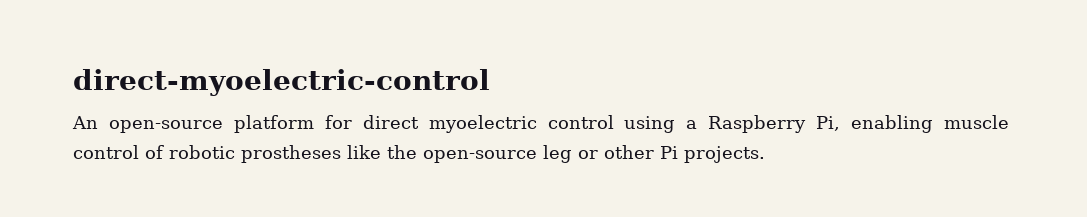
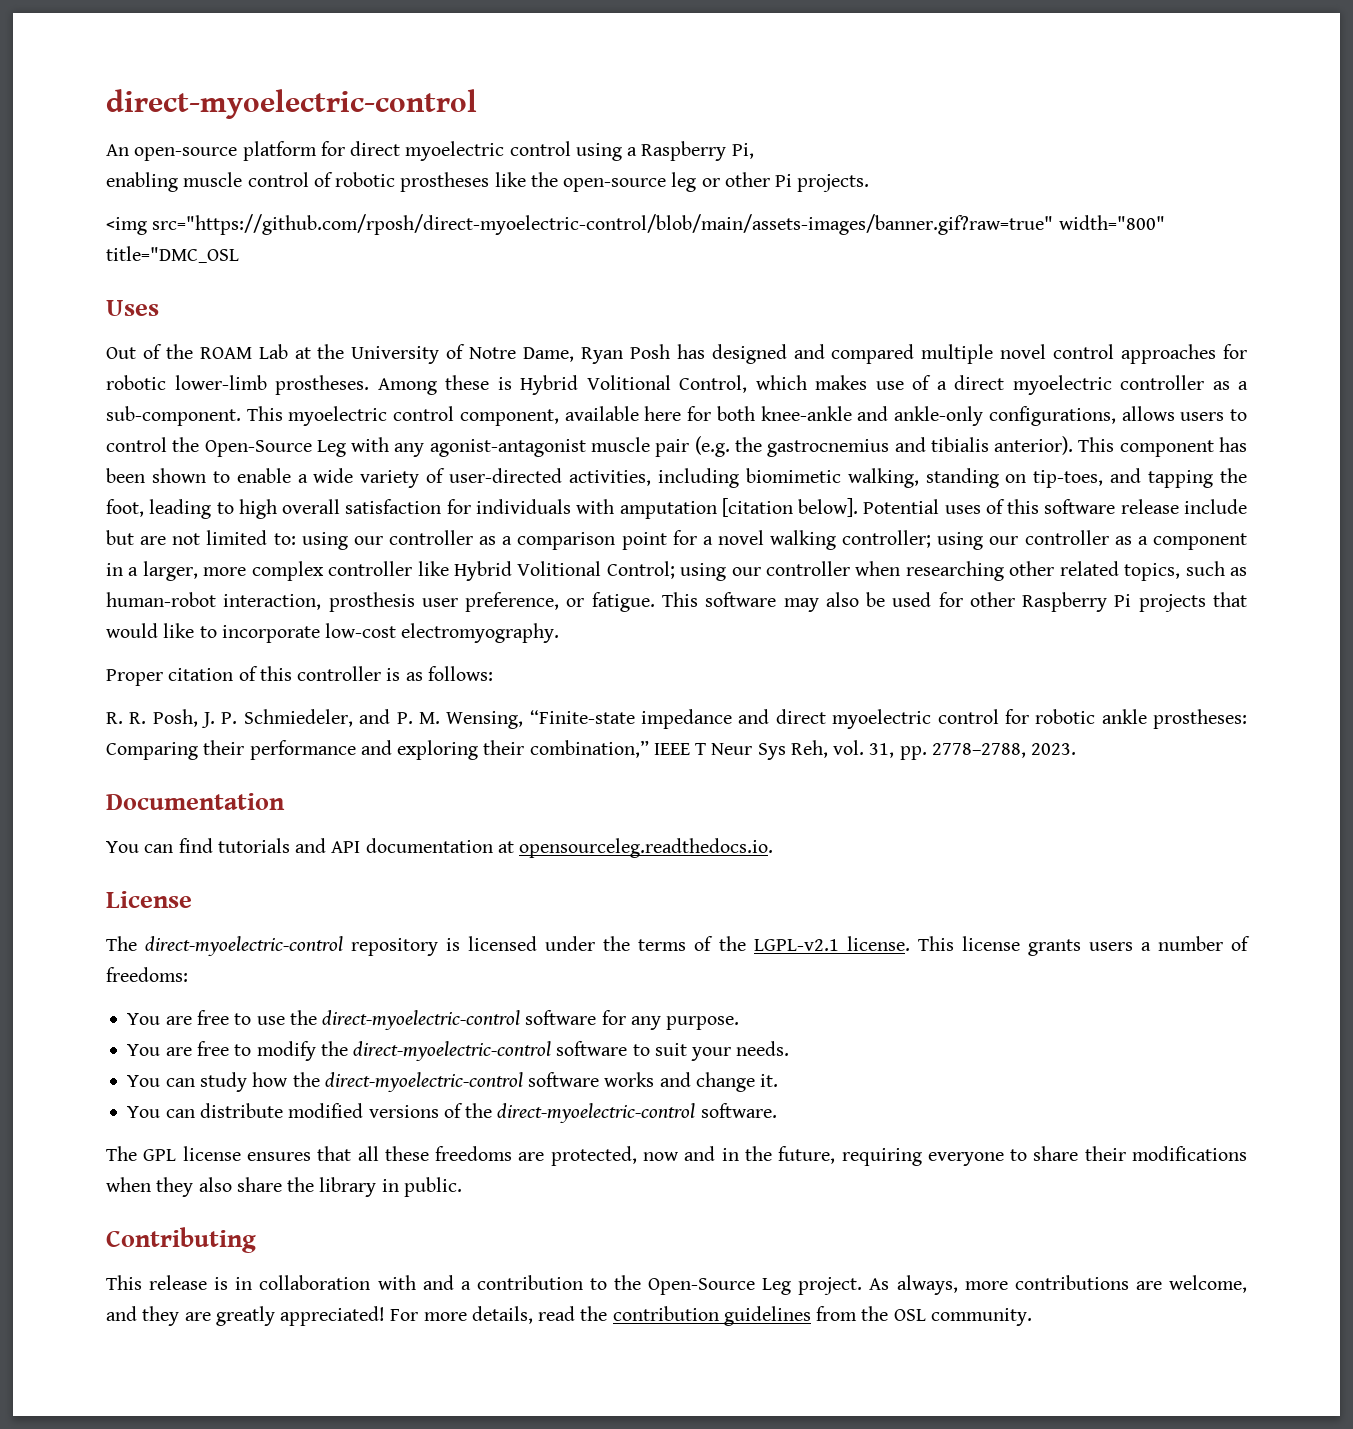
(841, 123) none -> (754, 151) //
(765, 154) none -> [106,214,1165,235] [106,246,239,263] [106,300,159,316] [106,344,1248,364] [106,375,1248,395] [106,406,1248,426] [106,436,1247,457] [106,468,1248,488] [106,498,1248,519] [106,530,1247,550] [106,561,1247,581] [106,592,1248,612] [106,623,560,643] [106,666,493,686] [106,709,1247,729] [106,740,1077,760] [106,793,285,810] [106,838,774,858] [106,891,192,908] [106,936,1250,956] [106,967,188,982] [127,1010,740,1030] [127,1041,790,1061] [127,1072,779,1092] [127,1103,777,1123] [106,1146,1247,1166] [106,1177,462,1197] [106,1227,256,1253] [106,1275,1247,1295] [106,1306,1032,1326] // <img src="https://github.com/rposh/direct-myoelectric-control/blob/main/assets-images/banner.gif?raw=true" width="800" title="DMC_OSL // Uses // Out of the ROAM Lab at the University of Notre Dame, Ryan Posh has designed and compared multiple novel control approaches for robotic lower-limb prostheses. Among these is Hybrid Volitional Control, which makes use of a direct myoelectric controller as a sub-component. This myoelectric control component, available here for both knee-ankle and ankle-only configurations, allows users to control the Open-Source Leg with any agonist-antagonist muscle pair (e.g. the gastrocnemius and tibialis anterior). This component has been shown to enable a wide variety of user-directed activities, including biomimetic walking, standing on tip-toes, and tapping the foot, leading to high overall satisfaction for individuals with amputation [citation below]. Potential uses of this software release include but are not limited to: using our controller as a comparison point for a novel walking controller; using our controller as a component in a larger, more complex controller like Hybrid Volitional Control; using our controller when researching other related topics, such as human-robot interaction, prosthesis user preference, or fatigue. This software may also be used for other Raspberry Pi projects that would like to incorporate low-cost electromyography. // Proper citation of this controller is as follows: // R. R. Posh, J. P. Schmiedeler, and P. M. Wensing, “Finite-state impedance and direct myoelectric control for robotic ankle prostheses: Comparing their performance and exploring their combination,” IEEE T Neur Sys Reh, vol. 31, pp. 2778–2788, 2023. // Documentation // You can find tutorials and API documentation at opensourceleg.readthedocs.io. // License // The direct-myoelectric-control repository is licensed under the terms of the LGPL-v2.1 license. This license grants users a number of freedoms: // You are free to use the direct-myoelectric-control software for any purpose. // You are free to modify the direct-myoelectric-control software to suit your needs. // You can study how the direct-myoelectric-control software works and change it. // You can distribute modified versions of the direct-myoelectric-control software. // The GPL license ensures that all these freedoms are protected, now and in the future, requiring everyone to share their modifications when they also share the library in public. // Contributing // This release is in collaboration with and a contribution to the Open-Source Leg project. As always, more contributions are welcome, and they are greatly appreciated! For more details, read the contribution guidelines from the OSL community.

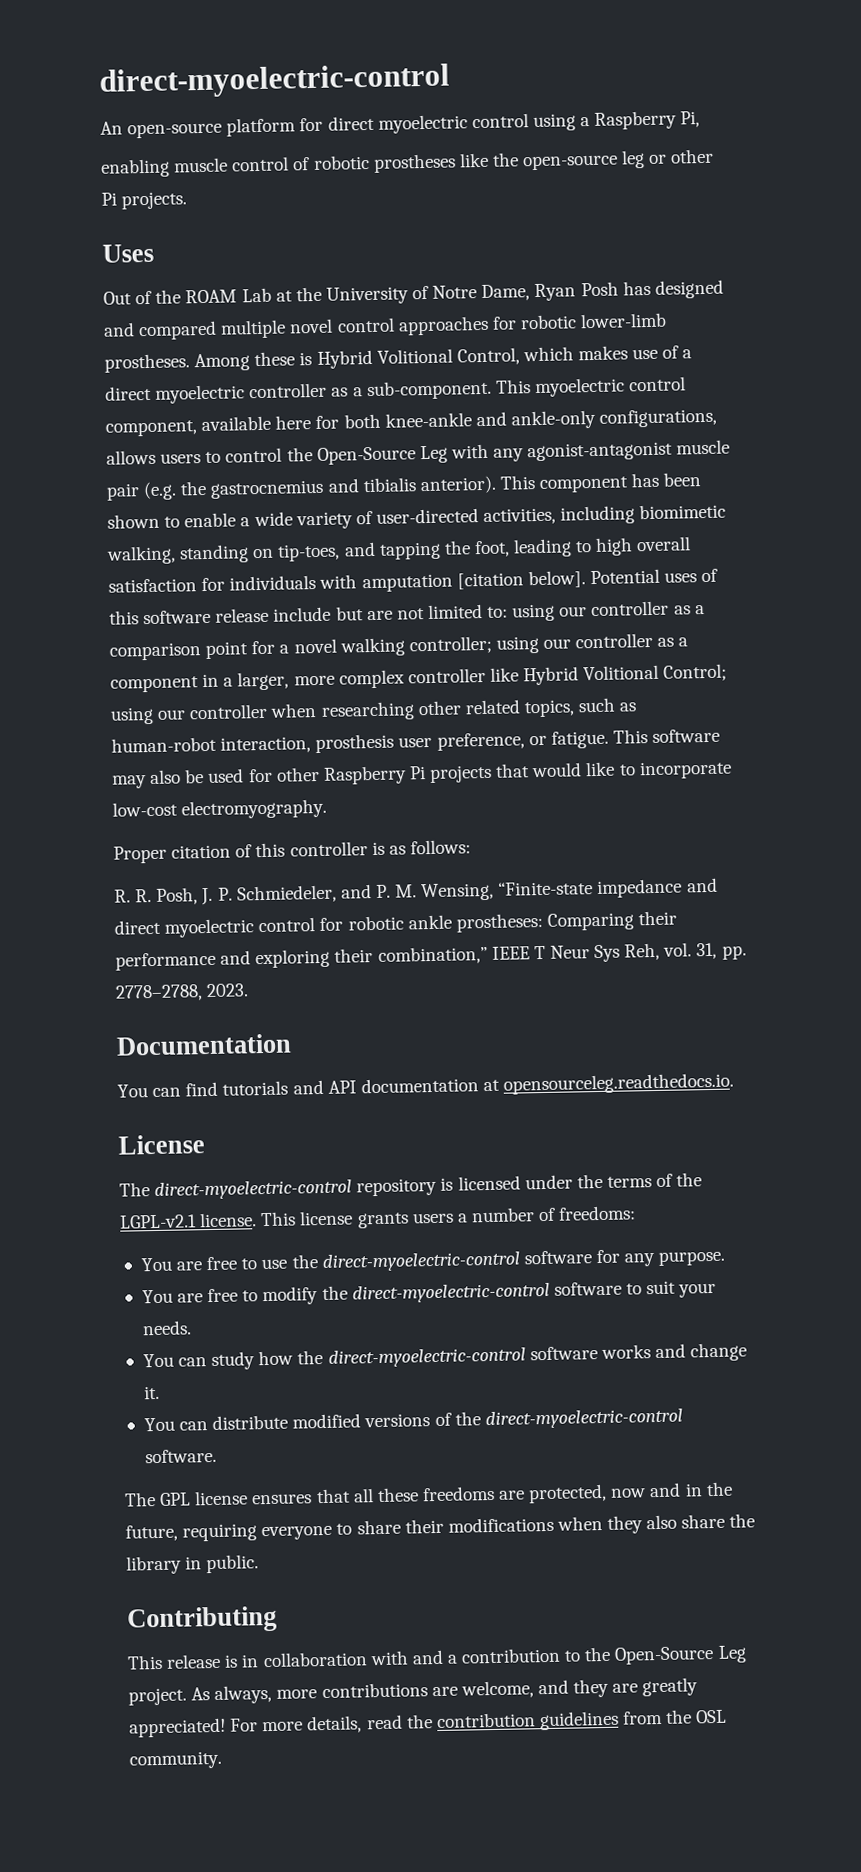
[106,214,1165,235] [106,246,239,263] // <img src="https://github.com/rposh/direct-myoelectric-control/blob/main/assets-images/banner.gif?raw=true" width="800" title="DMC_OSL -> (188, 200) none

